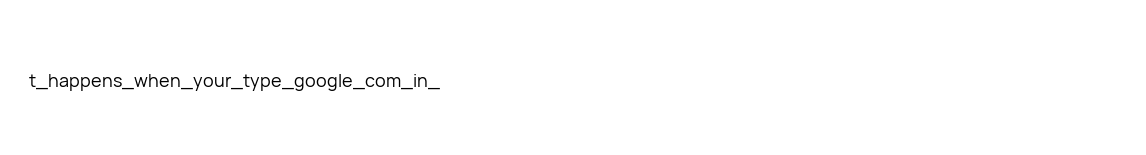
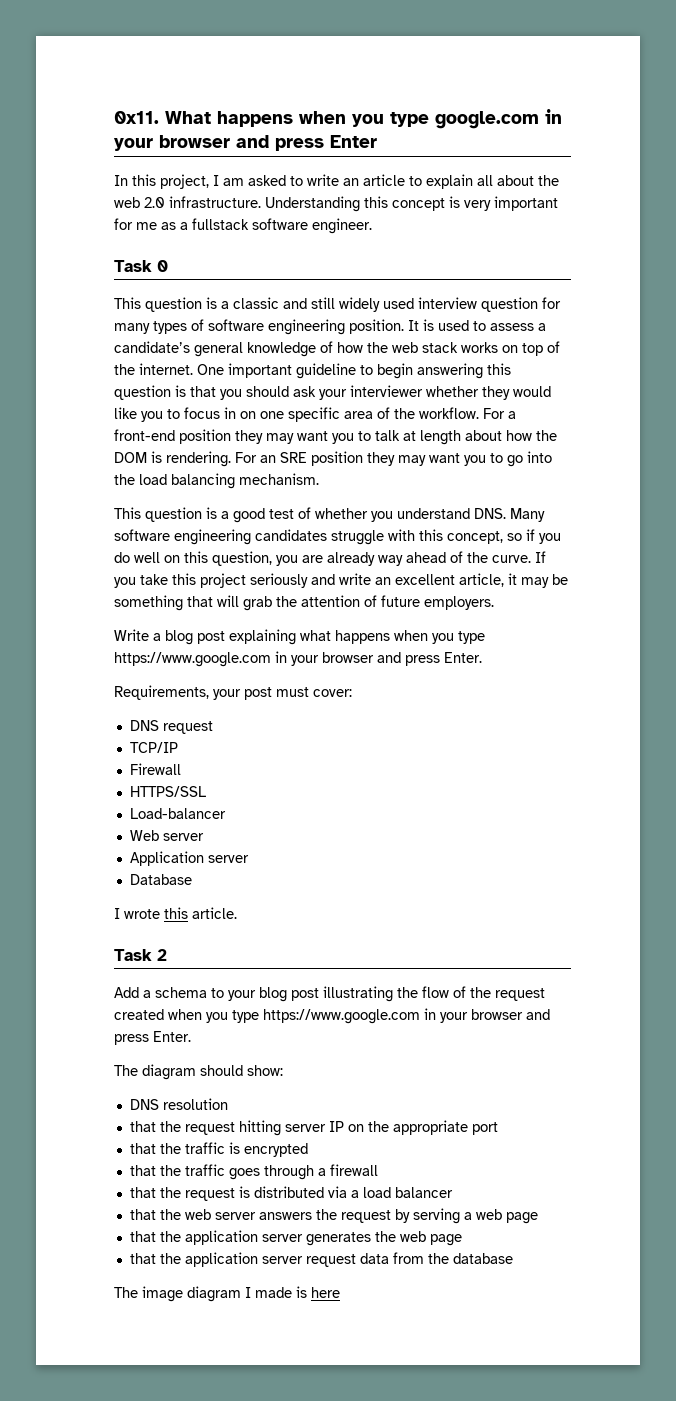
[29,74,440,91] t_happens_when_your_type_google_com_in_ -> [114,109,562,129] [114,135,377,151] [114,174,559,189] [114,196,558,212] [114,218,372,234] [114,260,168,272] [114,297,561,312] [114,319,546,335] [114,341,560,357] [114,363,511,379] [114,385,551,400] [114,407,516,422] [114,429,557,445] [114,451,552,467] [114,473,319,489] [114,507,545,523] [114,529,561,545] [114,551,546,566] [114,573,568,588] [114,595,494,611] [114,629,485,645] [114,651,482,667] [114,685,352,700] [129,720,213,734] [129,742,178,753] [129,763,181,775] [129,786,206,797] [129,808,226,819] [129,830,204,841] [129,851,249,866] [129,874,192,885] [114,907,237,919] [114,949,167,961] [114,986,545,1002] [114,1008,550,1024] [114,1031,191,1045] [114,1064,283,1080] [129,1098,228,1110] [129,1120,498,1136] [129,1142,308,1157] [129,1164,378,1180] [129,1186,453,1201] [129,1208,538,1224] [129,1230,462,1246] [129,1252,513,1267] [114,1286,340,1302] 0x11. What happens when you type google.com in your browser and press Enter // In this project, I am asked to write an article to explain all about the web 2.0 infrastructure. Understanding this concept is very important for me as a fullstack software engineer. // Task 0 // This question is a classic and still widely used interview question for many types of software engineering position. It is used to assess a candidate’s general knowledge of how the web stack works on top of the internet. One important guideline to begin answering this question is that you should ask your interviewer whether they would like you to focus in on one specific area of the workflow. For a front-end position they may want you to talk at length about how the DOM is rendering. For an SRE position they may want you to go into the load balancing mechanism. // This question is a good test of whether you understand DNS. Many software engineering candidates struggle with this concept, so if you do well on this question, you are already way ahead of the curve. If you take this project seriously and write an excellent article, it may be something that will grab the attention of future employers. // Write a blog post explaining what happens when you type https://www.google.com in your browser and press Enter. // Requirements, your post must cover: // DNS request // TCP/IP // Firewall // HTTPS/SSL // Load-balancer // Web server // Application server // Database // I wrote this article. // Task 2 // Add a schema to your blog post illustrating the flow of the request created when you type https://www.google.com in your browser and press Enter. // The diagram should show: // DNS resolution // that the request hitting server IP on the appropriate port // that the traffic is encrypted // that the traffic goes through a firewall // that the request is distributed via a load balancer // that the web server answers the request by serving a web page // that the application server generates the web page // that the application server request data from the database // The image diagram I made is here

